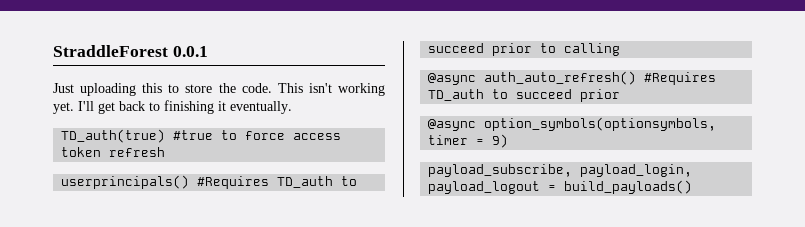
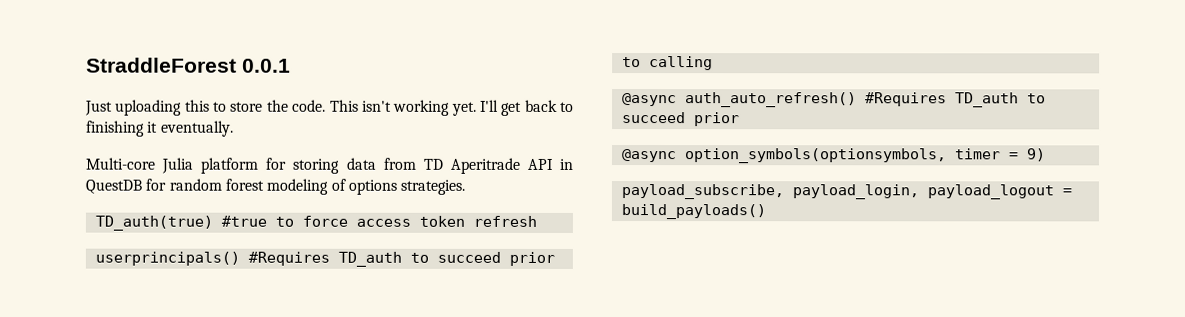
(292, 107) none -> [85,157,574,174] [85,178,466,195] // Multi-core Julia platform for storing data from TD Aperitrade API in QuestDB for random forest modeling of options strategies.

